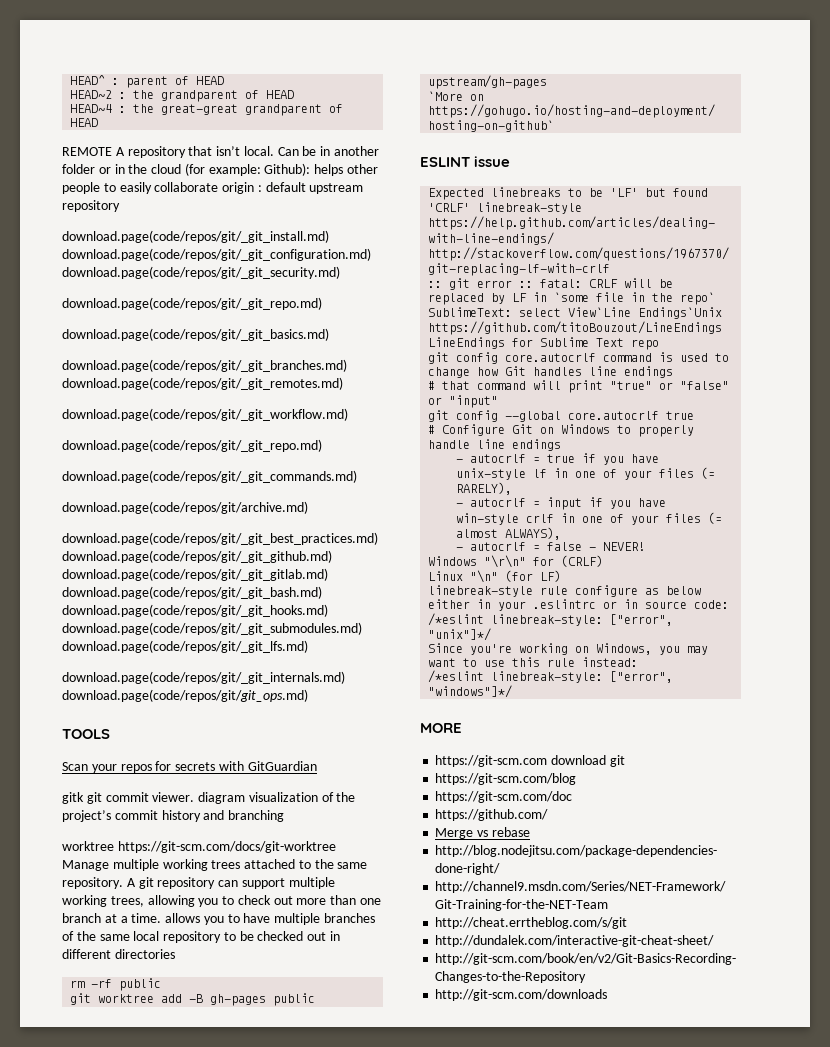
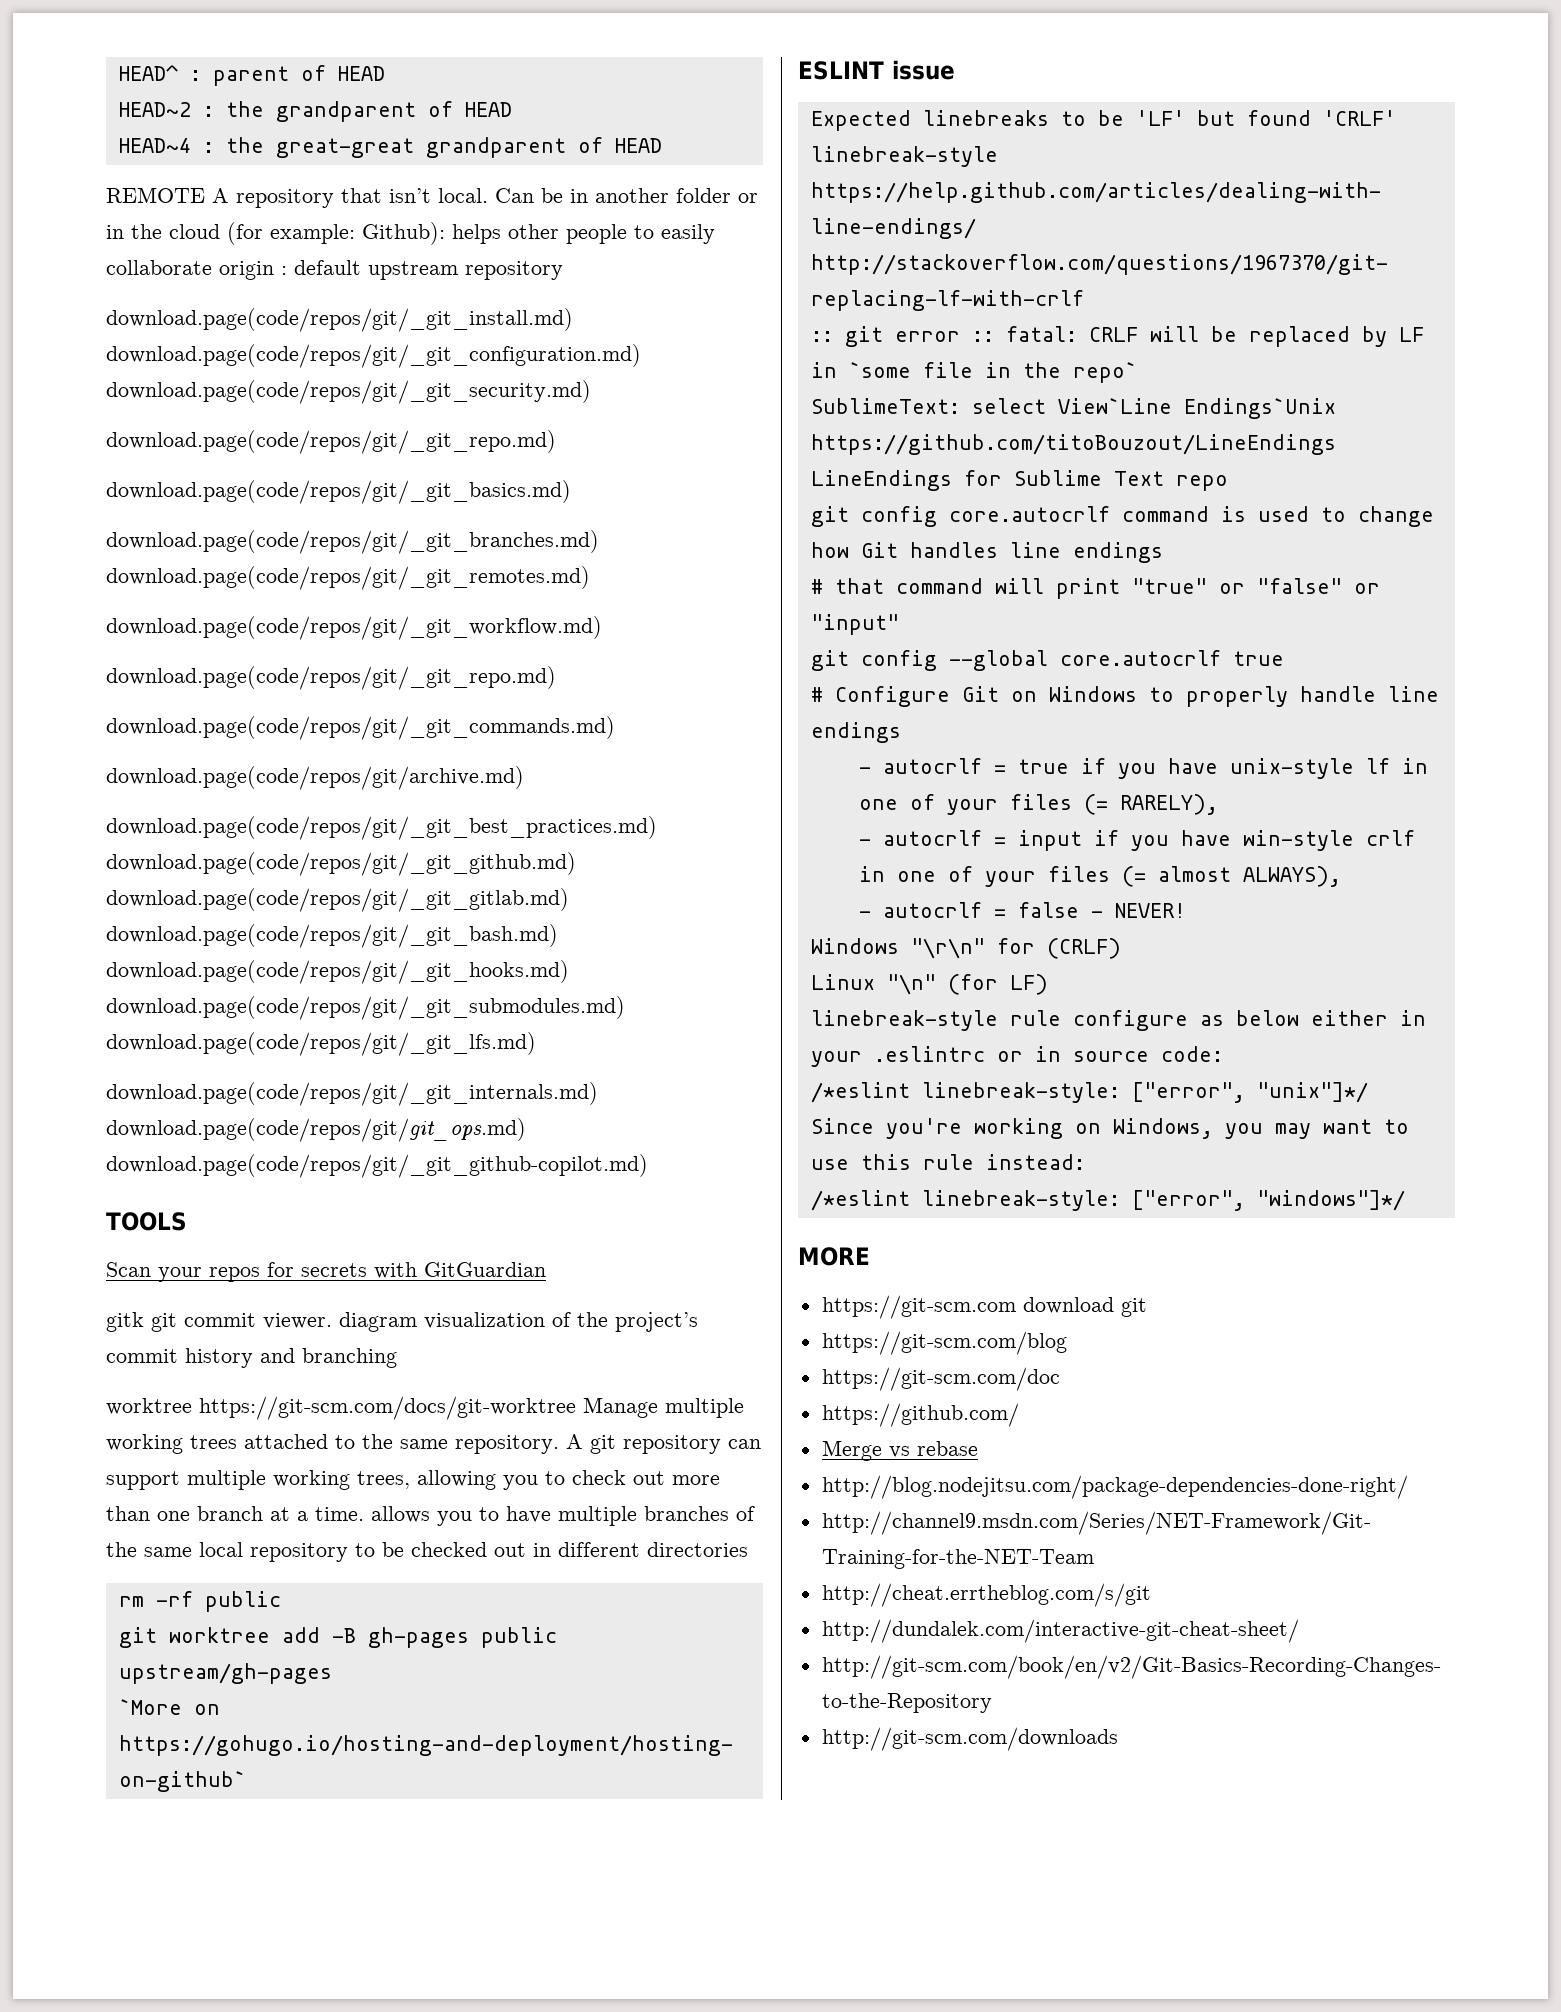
(308, 695) none -> [106,1154,648,1178] download.page(code/repos/git/_git_github-copilot.md)

